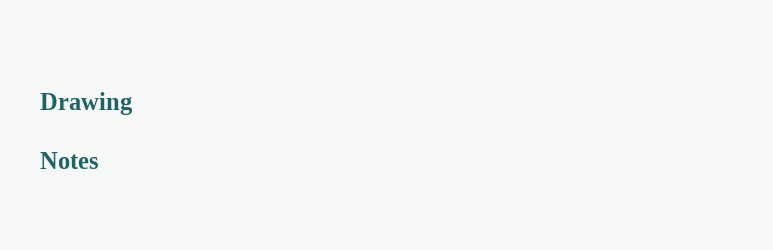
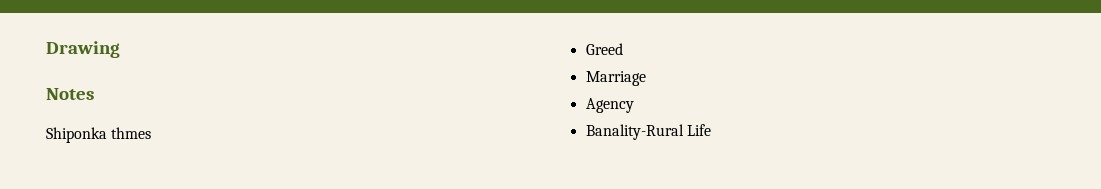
(99, 160) none -> [46,127,152,143] [585,43,623,55] [585,71,646,86] [585,98,634,113] [585,124,711,140] // Shiponka thmes // Greed // Marriage // Agency // Banality-Rural Life

